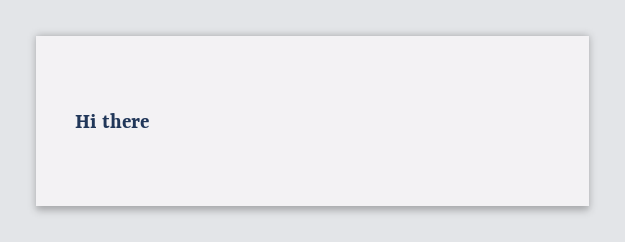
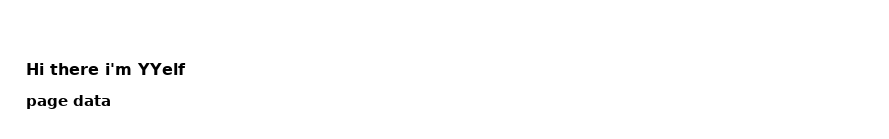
(149, 120) none -> [105,63,186,75] [26,95,111,109] i'm YYelf // page data

